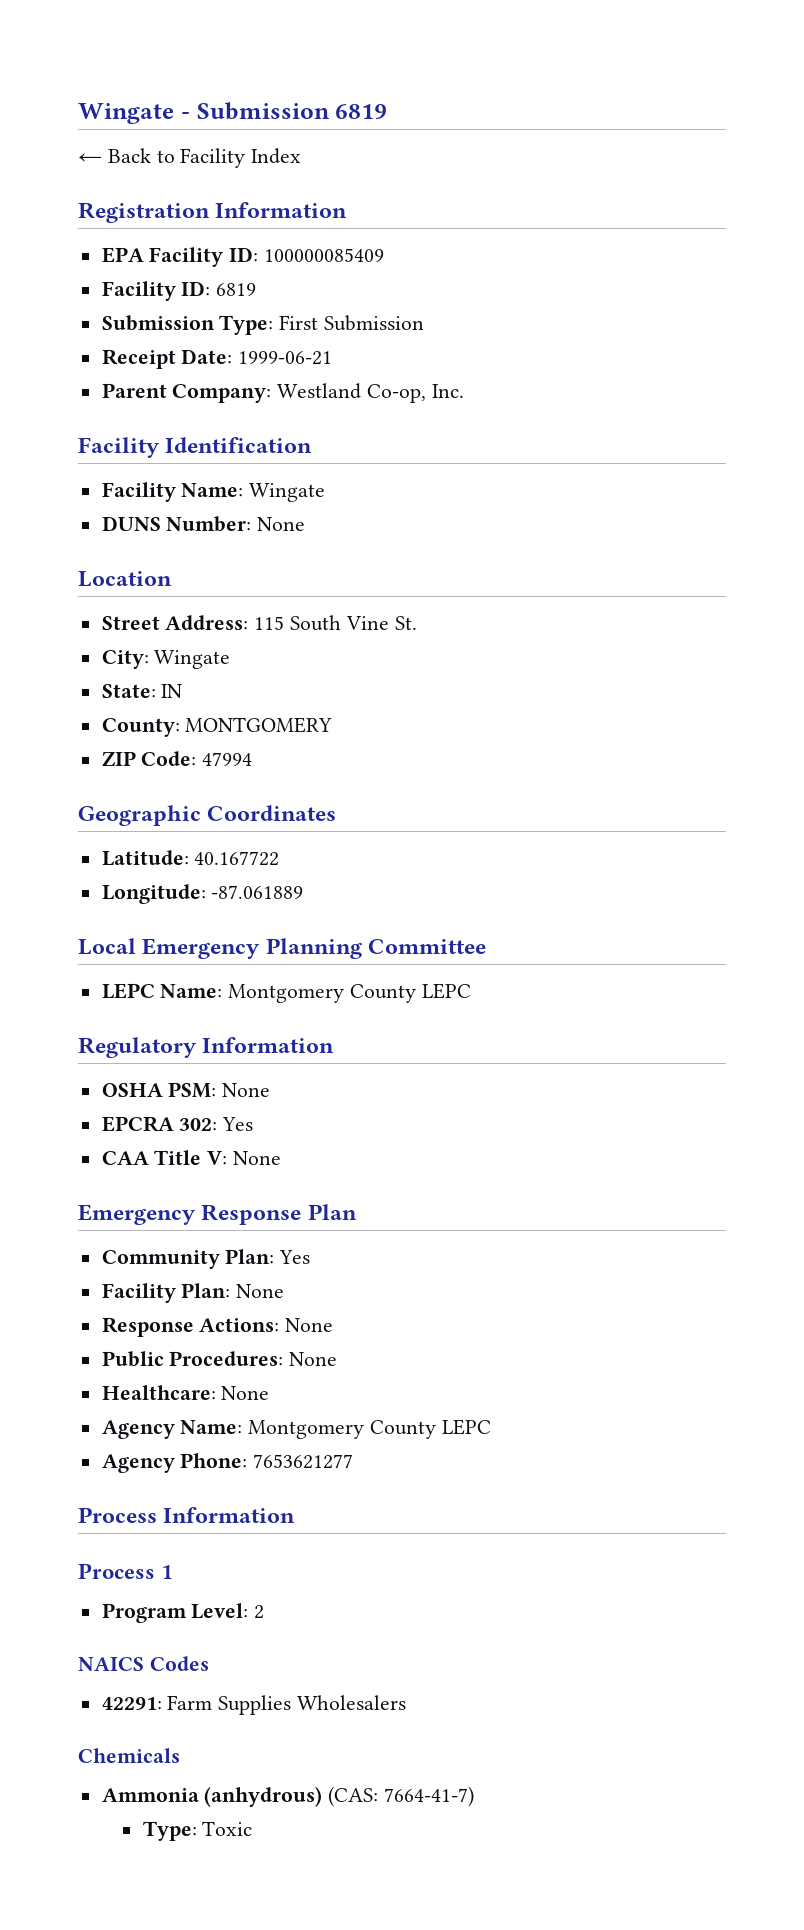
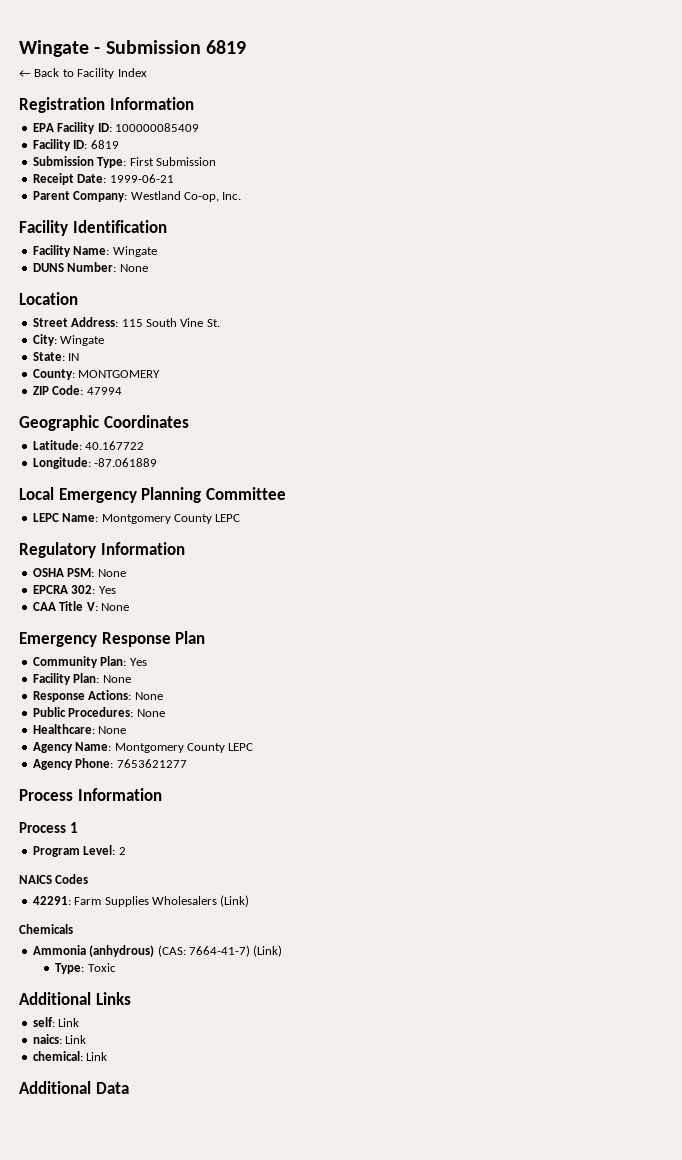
(407, 1702) none -> [220,895,250,907] (Link)
(475, 1796) none -> [253,945,283,957] (Link)
(253, 1828) none -> [19,992,131,1005] [32,1017,80,1027] [32,1034,87,1044] [32,1051,108,1061] [19,1081,129,1094] // Additional Links // self: Link // naics: Link // chemical: Link // Additional Data

